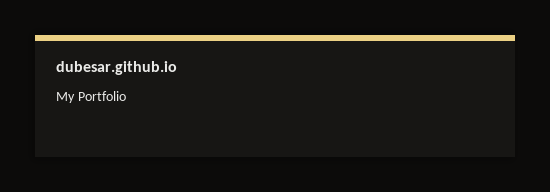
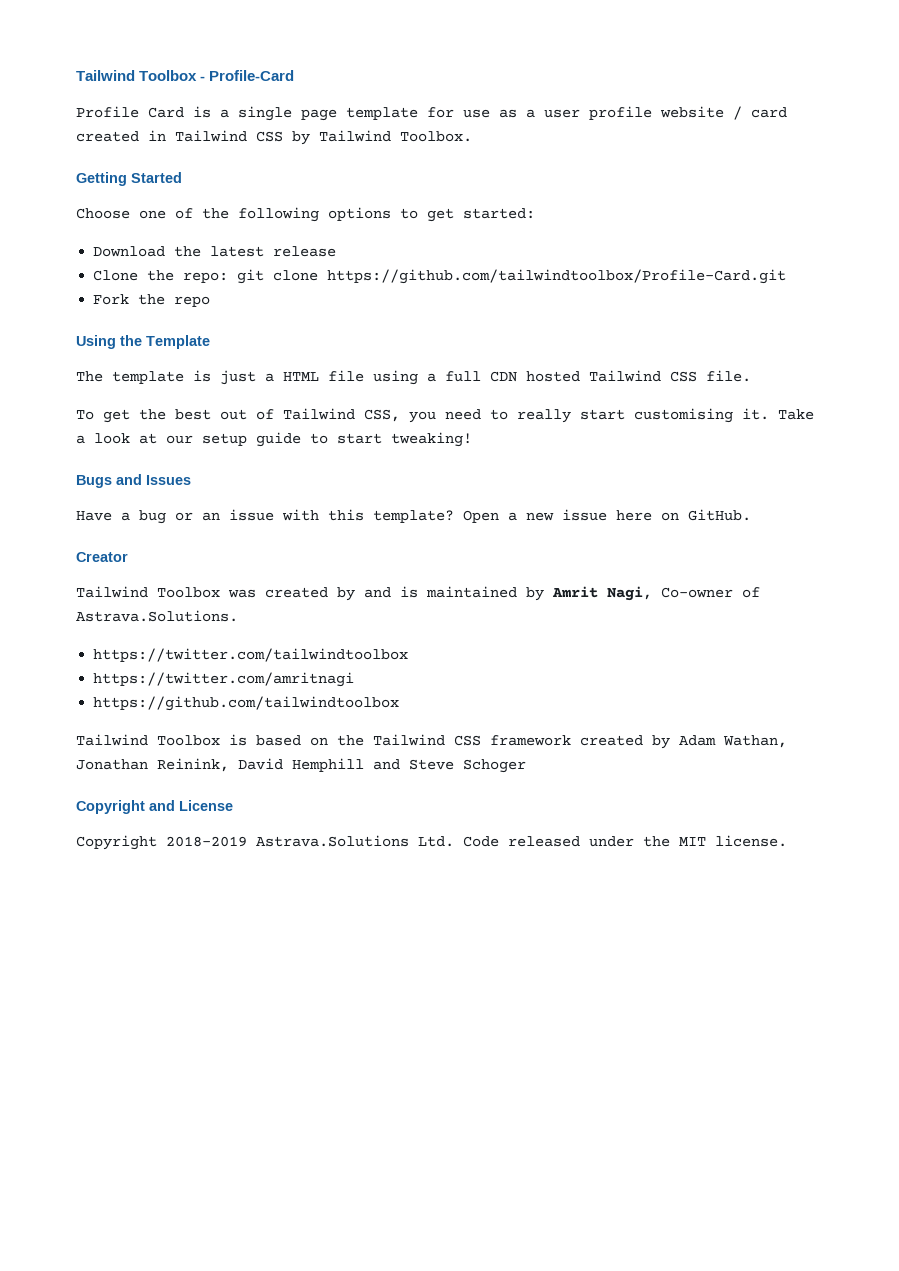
[56,61,177,75] [56,91,126,103] dubesar.github.io // My Portfolio -> [76,70,295,81] [76,106,787,121] [76,130,472,145] [76,172,182,186] [76,207,535,222] [93,246,337,257] [93,269,787,284] [93,294,211,307] [76,335,210,349] [76,370,751,385] [76,408,814,423] [76,432,472,447] [76,474,191,488] [76,509,751,524] [76,552,128,562] [76,586,760,601] [76,610,238,622] [93,648,409,662] [93,672,355,687] [93,696,400,711] [76,734,787,749] [76,758,526,773] [76,800,233,814] [76,835,787,850] Tailwind Toolbox - Profile-Card // Profile Card is a single page template for use as a user profile website / card created in Tailwind CSS by Tailwind Toolbox. // Getting Started // Choose one of the following options to get started: // Download the latest release // Clone the repo: git clone https://github.com/tailwindtoolbox/Profile-Card.git // Fork the repo // Using the Template // The template is just a HTML file using a full CDN hosted Tailwind CSS file. // To get the best out of Tailwind CSS, you need to really start customising it. Take a look at our setup guide to start tweaking! // Bugs and Issues // Have a bug or an issue with this template? Open a new issue here on GitHub. // Creator // Tailwind Toolbox was created by and is maintained by Amrit Nagi, Co-owner of Astrava.Solutions. // https://twitter.com/tailwindtoolbox // https://twitter.com/amritnagi // https://github.com/tailwindtoolbox // Tailwind Toolbox is based on the Tailwind CSS framework created by Adam Wathan, Jonathan Reinink, David Hemphill and Steve Schoger // Copyright and License // Copyright 2018-2019 Astrava.Solutions Ltd. Code released under the MIT license.

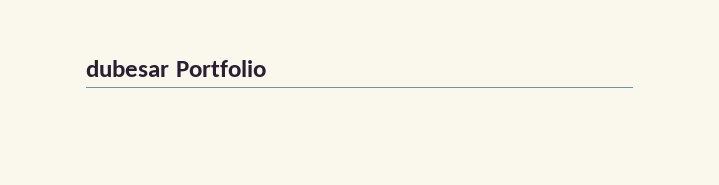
[76,70,295,81] [76,106,787,121] [76,130,472,145] [76,172,182,186] [76,207,535,222] [93,246,337,257] [93,269,787,284] [93,294,211,307] [76,335,210,349] [76,370,751,385] [76,408,814,423] [76,432,472,447] [76,474,191,488] [76,509,751,524] [76,552,128,562] [76,586,760,601] [76,610,238,622] [93,648,409,662] [93,672,355,687] [93,696,400,711] [76,734,787,749] [76,758,526,773] [76,800,233,814] [76,835,787,850] Tailwind Toolbox - Profile-Card // Profile Card is a single page template for use as a user profile website / card created in Tailwind CSS by Tailwind Toolbox. // Getting Started // Choose one of the following options to get started: // Download the latest release // Clone the repo: git clone https://github.com/tailwindtoolbox/Profile-Card.git // Fork the repo // Using the Template // The template is just a HTML file using a full CDN hosted Tailwind CSS file. // To get the best out of Tailwind CSS, you need to really start customising it. Take a look at our setup guide to start tweaking! // Bugs and Issues // Have a bug or an issue with this template? Open a new issue here on GitHub. // Creator // Tailwind Toolbox was created by and is maintained by Amrit Nagi, Co-owner of Astrava.Solutions. // https://twitter.com/tailwindtoolbox // https://twitter.com/amritnagi // https://github.com/tailwindtoolbox // Tailwind Toolbox is based on the Tailwind CSS framework created by Adam Wathan, Jonathan Reinink, David Hemphill and Steve Schoger // Copyright and License // Copyright 2018-2019 Astrava.Solutions Ltd. Code released under the MIT license. -> [86,60,266,77] dubesar Portfolio

